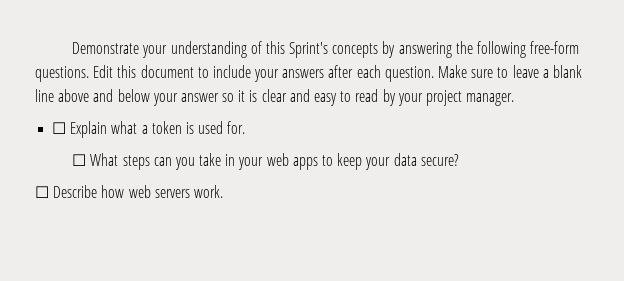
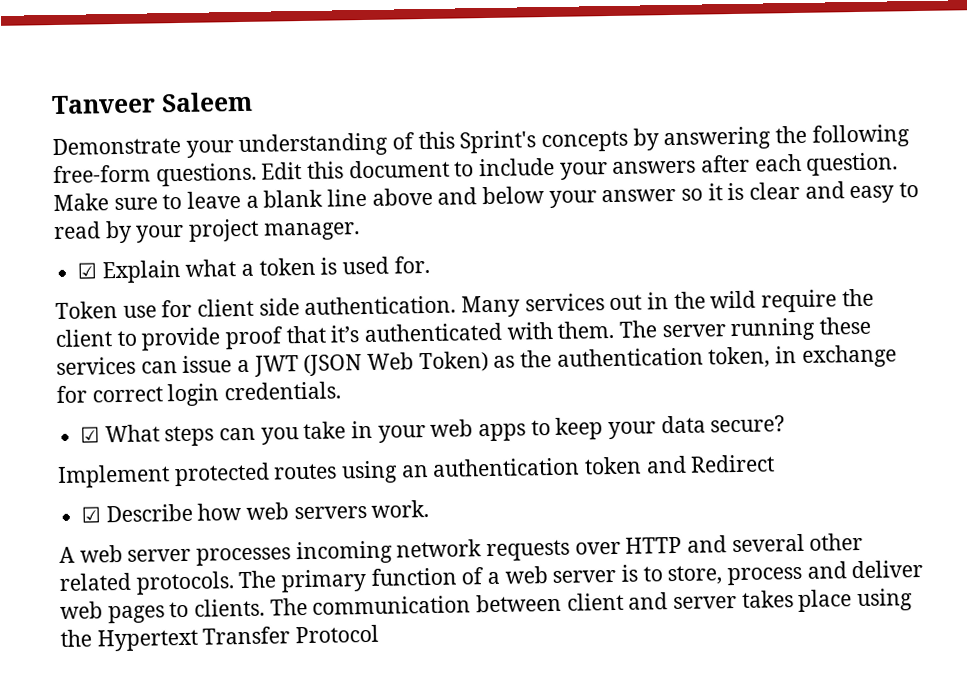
(72, 48) none -> [51,91,253,115] Tanveer Saleem //
[52,122,67,134] ☐ -> [77,262,98,279] ☑
[72,154,87,166] ☐ -> [55,288,874,320] [55,316,872,351] [56,344,897,377] [56,381,342,407] [80,426,101,443] Token use for client side authentication. Many services out in the wild require the client to provide proof that it’s authenticated with them. The server running these services can issue a JWT (JSON Web Token) as the authentication token, in exchange for correct login credentials. // ☑
[35,186,49,198] ☐ -> [57,454,776,489] [81,506,102,523] Implement protected routes using an authentication token and Redirect // ☑
(223, 191) none -> [59,532,864,566] [59,559,924,595] [60,588,914,624] [60,624,380,652] // A web server processes incoming network requests over HTTP and several other related protocols. The primary function of a web server is to store, process and deliver web pages to clients. The communication between client and server takes place using the Hypertext Transfer Protocol

